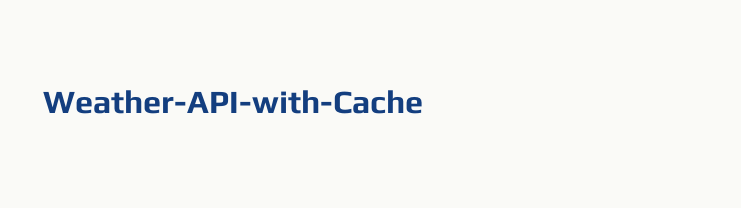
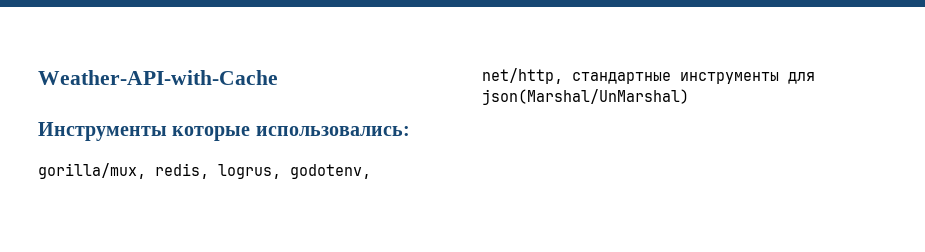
(423, 102) none -> [38,122,410,141] [38,163,371,179] [482,68,815,84] [482,89,689,105] // Инструменты которые использовались: // gorilla/mux, redis, logrus, godotenv, net/http, стандартные инструменты для json(Marshal/UnMarshal)

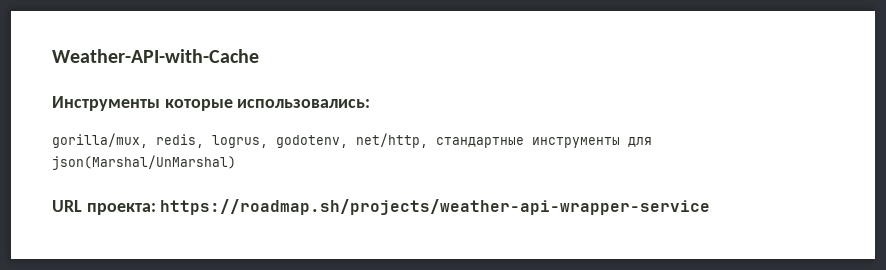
(689, 97) none -> [52,199,711,215] // URL проекта: https://roadmap.sh/projects/weather-api-wrapper-service

